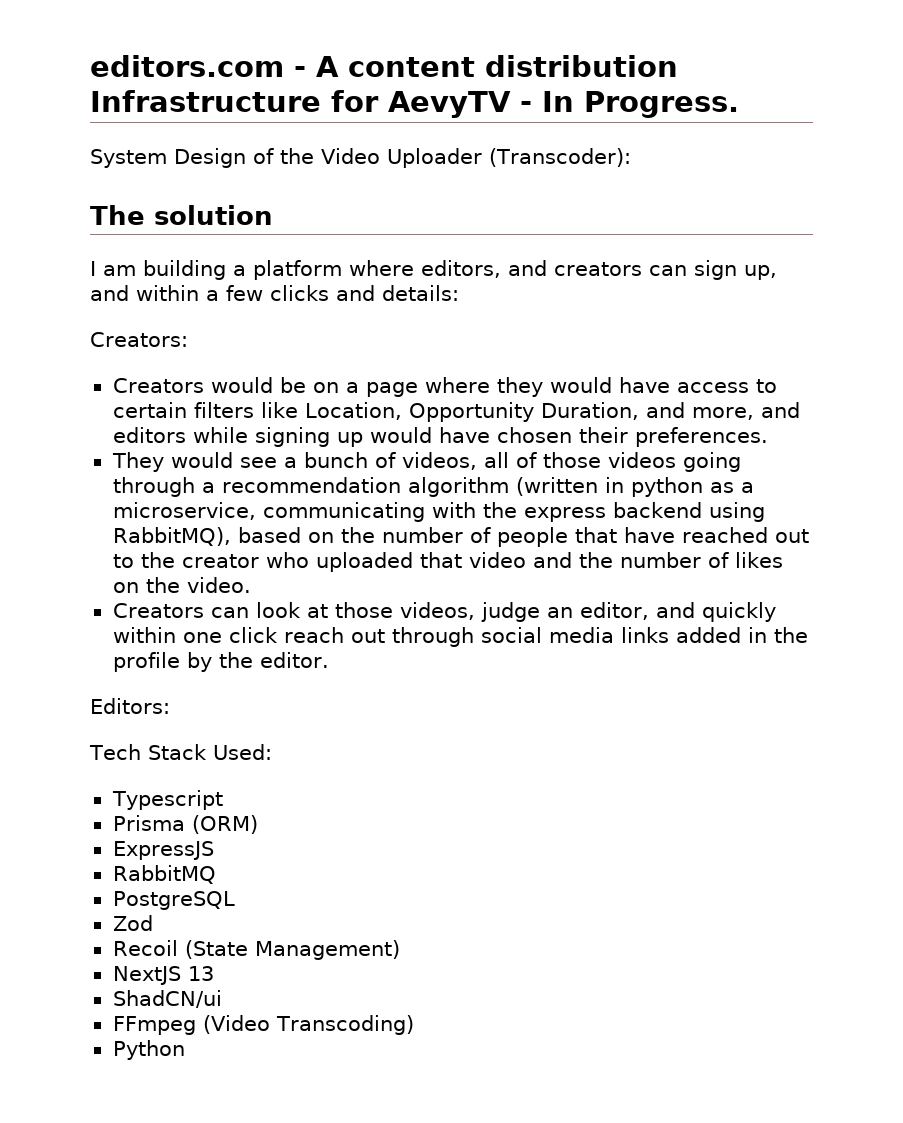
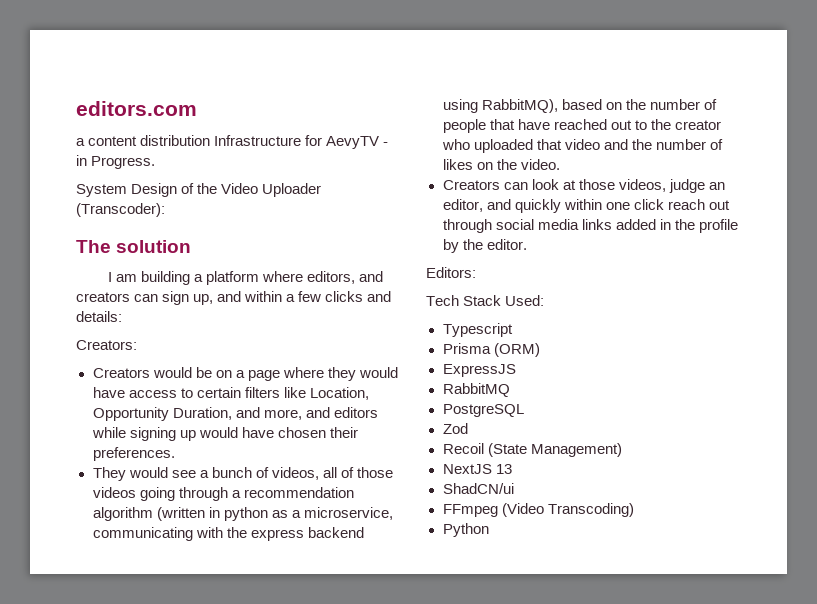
[294,56,339,77] - A -> [76,138,85,146] // a
[542,91,574,112] In -> [76,155,87,166] in

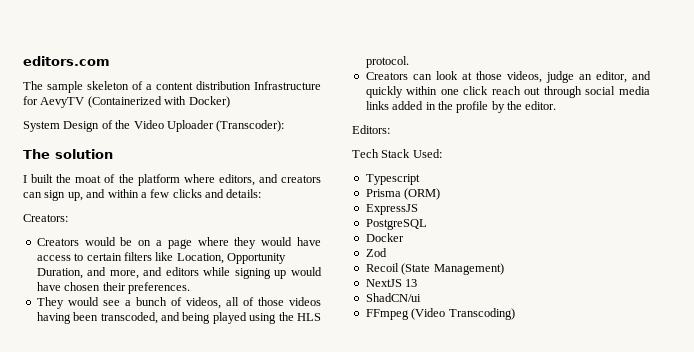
(197, 108) none -> [23,81,143,93] The sample skeleton of
[383,142,389,146] [76,155,156,169] - in Progress. -> [87,96,230,108] (Containerized with Docker)
[115,271,204,285] am building a -> [31,174,134,183] built the moat of the
[139,487,354,501] [92,507,393,521] [92,527,364,541] [442,99,717,113] [442,119,721,133] [441,139,723,153] [442,159,560,170] going through a recommendation algorithm (written in python as a microservice, communicating with the express backend using RabbitMQ), based on the number of people that have reached out to the creator who uploaded that video and the number of likes on the video. -> [36,312,321,324] [365,56,409,68] having been transcoded, and being played using the HLS protocol.
[442,383,510,397] [442,404,524,417] RabbitMQ // PostgreSQL -> [365,219,427,230] [365,233,404,242] PostgreSQL // Docker
[442,523,489,537] // Python -> (515, 314) none

